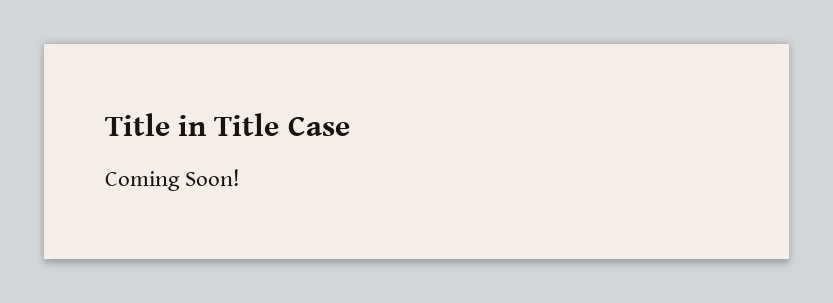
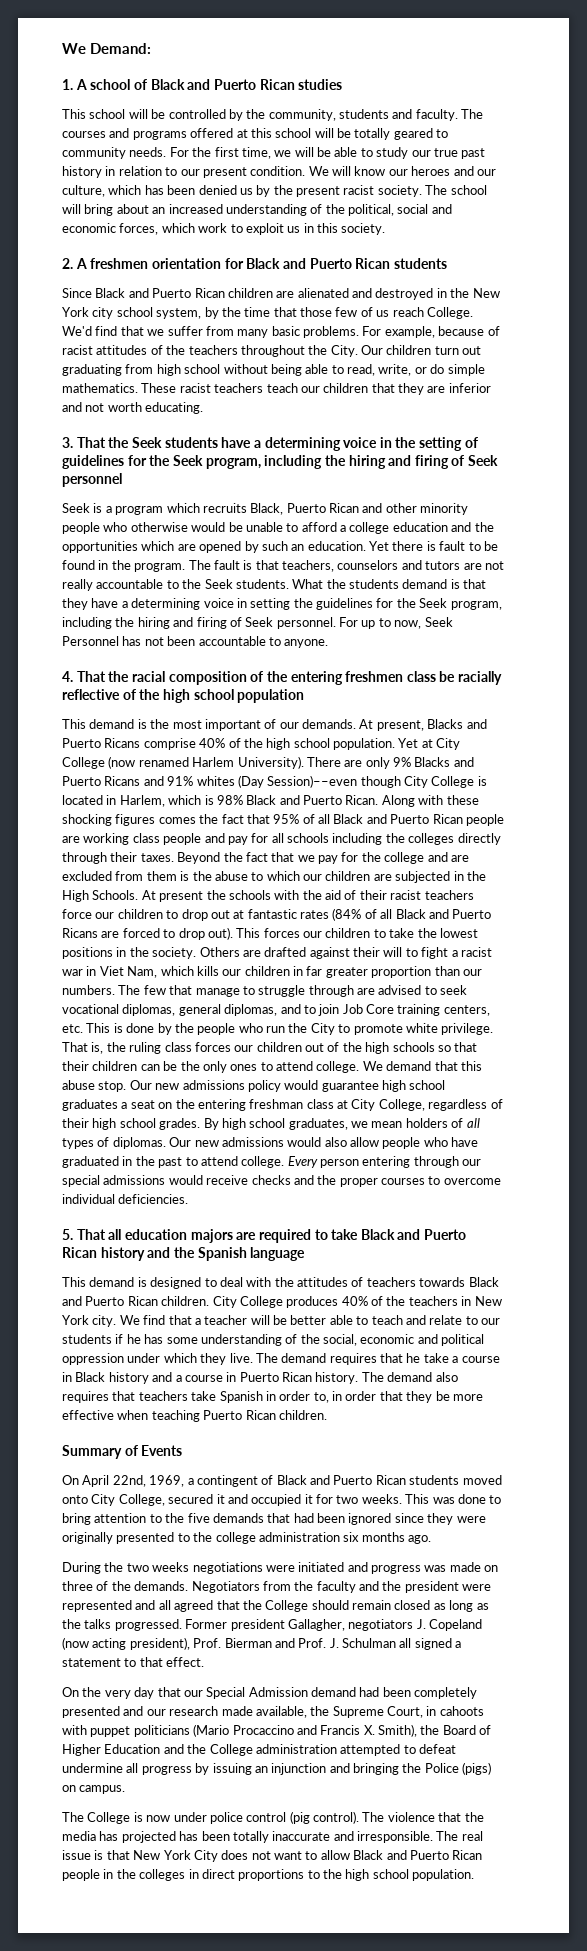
[105,113,350,136] [105,169,241,191] Title in Title Case // Coming Soon! -> [62,43,151,54] [62,79,343,90] [62,109,484,121] [62,128,449,140] [62,147,486,159] [62,166,496,178] [62,185,487,197] [62,204,452,216] [62,223,386,235] [62,258,447,269] [62,288,500,300] [62,307,473,319] [62,326,500,338] [62,345,482,357] [62,364,485,376] [62,383,491,395] [62,402,204,414] [62,437,478,451] [62,455,499,469] [62,473,122,487] [62,503,469,515] [62,522,494,534] [62,541,498,553] [62,560,504,572] [62,579,487,591] [62,598,502,610] [62,617,453,629] [62,636,329,648] [62,671,503,685] [62,689,305,703] [62,719,487,731] [62,738,461,750] [62,756,474,769] [62,775,487,788] [62,795,479,807] [62,814,504,826] [62,833,501,845] [62,852,469,864] [62,871,486,883] [62,890,474,902] [62,908,492,921] [62,927,478,940] [62,947,492,959] [62,966,482,978] [62,985,468,997] [62,1004,490,1016] [62,1023,494,1035] [62,1042,478,1054] [62,1061,482,1073] [62,1080,446,1092] [62,1099,503,1111] [62,1118,480,1130] [62,1137,479,1149] [62,1156,482,1168] [62,1175,501,1187] [62,1194,189,1204] [62,1229,467,1243] [62,1247,306,1261] [62,1277,499,1289] [62,1296,502,1308] [62,1315,500,1327] [62,1334,485,1346] [62,1353,500,1365] [62,1372,458,1384] [62,1391,483,1403] [62,1410,327,1422] [62,1445,183,1459] [62,1475,502,1487] [62,1494,502,1506] [62,1513,486,1525] [62,1532,431,1544] [62,1562,499,1574] [62,1581,492,1593] [62,1600,489,1612] [62,1619,482,1631] [62,1637,462,1650] [62,1657,205,1667] [62,1687,478,1699] [62,1706,484,1718] [62,1724,492,1737] [62,1744,456,1756] [62,1762,492,1775] [62,1785,126,1794] [62,1811,484,1824] [62,1831,483,1843] [62,1850,483,1862] [62,1869,475,1881] We Demand: // 1. A school of Black and Puerto Rican studies // This school will be controlled by the community, students and faculty. The courses and programs offered at this school will be totally geared to community needs. For the first time, we will be able to study our true past history in relation to our present condition. We will know our heroes and our culture, which has been denied us by the present racist society. The school will bring about an increased understanding of the political, social and economic forces, which work to exploit us in this society. // 2. A freshmen orientation for Black and Puerto Rican students // Since Black and Puerto Rican children are alienated and destroyed in the New York city school system, by the time that those few of us reach College. We'd find that we suffer from many basic problems. For example, because of racist attitudes of the teachers throughout the City. Our children turn out graduating from high school without being able to read, write, or do simple mathematics. These racist teachers teach our children that they are inferior and not worth educating. // 3. That the Seek students have a determining voice in the setting of guidelines for the Seek program, including the hiring and firing of Seek personnel // Seek is a program which recruits Black, Puerto Rican and other minority people who otherwise would be unable to afford a college education and the opportunities which are opened by such an education. Yet there is fault to be found in the program. The fault is that teachers, counselors and tutors are not really accountable to the Seek students. What the students demand is that they have a determining voice in setting the guidelines for the Seek program, including the hiring and firing of Seek personnel. For up to now, Seek Personnel has not been accountable to anyone. // 4. That the racial composition of the entering freshmen class be racially reflective of the high school population // This demand is the most important of our demands. At present, Blacks and Puerto Ricans comprise 40% of the high school population. Yet at City College (now renamed Harlem University). There are only 9% Blacks and Puerto Ricans and 91% whites (Day Session)––even though City College is located in Harlem, which is 98% Black and Puerto Rican. Along with these shocking figures comes the fact that 95% of all Black and Puerto Rican people are working class people and pay for all schools including the colleges directly through their taxes. Beyond the fact that we pay for the college and are excluded from them is the abuse to which our children are subjected in the High Schools. At present the schools with the aid of their racist teachers force our children to drop out at fantastic rates (84% of all Black and Puerto Ricans are forced to drop out). This forces our children to take the lowest positions in the society. Others are drafted against their will to fight a racist war in Viet Nam, which kills our children in far greater proportion than our numbers. The few that manage to struggle through are advised to seek vocational diplomas, general diplomas, and to join Job Core training centers, etc. This is done by the people who run the City to promote white privilege. That is, the ruling class forces our children out of the high schools so that their children can be the only ones to attend college. We demand that this abuse stop. Our new admissions policy would guarantee high school graduates a seat on the entering freshman class at City College, regardless of their high school grades. By high school graduates, we mean holders of all types of diplomas. Our new admissions would also allow people who have graduated in the past to attend college. Every person entering through our special admissions would receive checks and the proper courses to overcome individual deficiencies. // 5. That all education majors are required to take Black and Puerto Rican history and the Spanish language // This demand is designed to deal with the attitudes of teachers towards Black and Puerto Rican children. City College produces 40% of the teachers in New York city. We find that a teacher will be better able to teach and relate to our students if he has some understanding of the social, economic and political oppression under which they live. The demand requires that he take a course in Black history and a course in Puerto Rican history. The demand also requires that teachers take Spanish in order to, in order that they be more effective when teaching Puerto Rican children. // Summary of Events // On April 22nd, 1969, a contingent of Black and Puerto Rican students moved onto City College, secured it and occupied it for two weeks. This was done to bring attention to the five demands that had been ignored since they were originally presented to the college administration six months ago. // During the two weeks negotiations were initiated and progress was made on three of the demands. Negotiators from the faculty and the president were represented and all agreed that the College should remain closed as long as the talks progressed. Former president Gallagher, negotiators J. Copeland (now acting president), Prof. Bierman and Prof. J. Schulman all signed a statement to that effect. // On the very day that our Special Admission demand had been completely presented and our research made available, the Supreme Court, in cahoots with puppet politicians (Mario Procaccino and Francis X. Smith), the Board of Higher Education and the College administration attempted to defeat undermine all progress by issuing an injunction and bringing the Police (pigs) on campus. // The College is now under police control (pig control). The violence that the media has projected has been totally inaccurate and irresponsible. The real issue is that New York City does not want to allow Black and Puerto Rican people in the colleges in direct proportions to the high school population.

